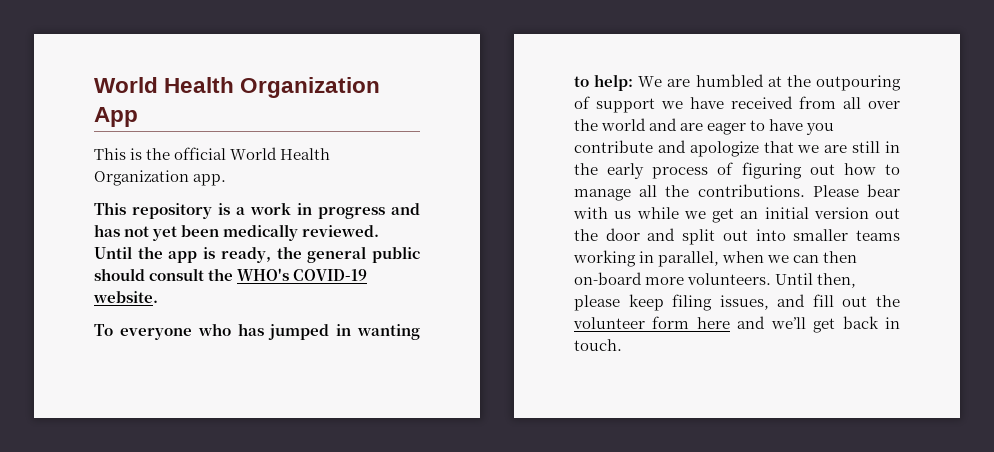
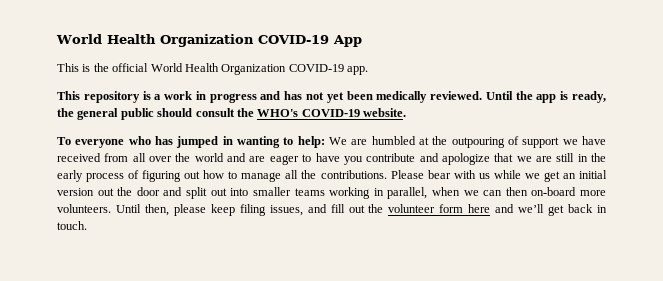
[94,77,381,98] World Health Organization -> [56,34,329,47] World Health Organization COVID-19
(189, 178) none -> [288,64,344,72] COVID-19

